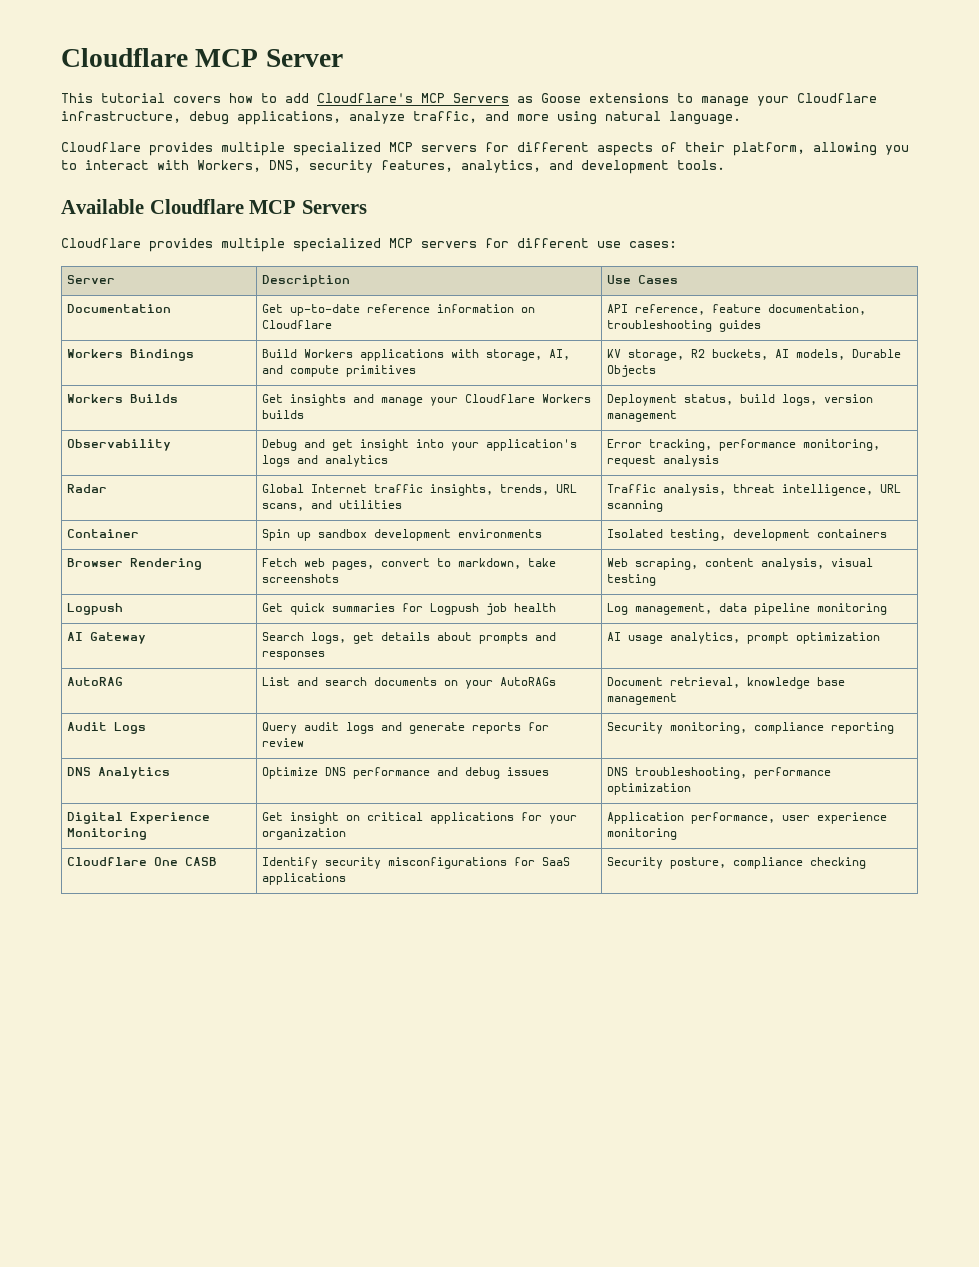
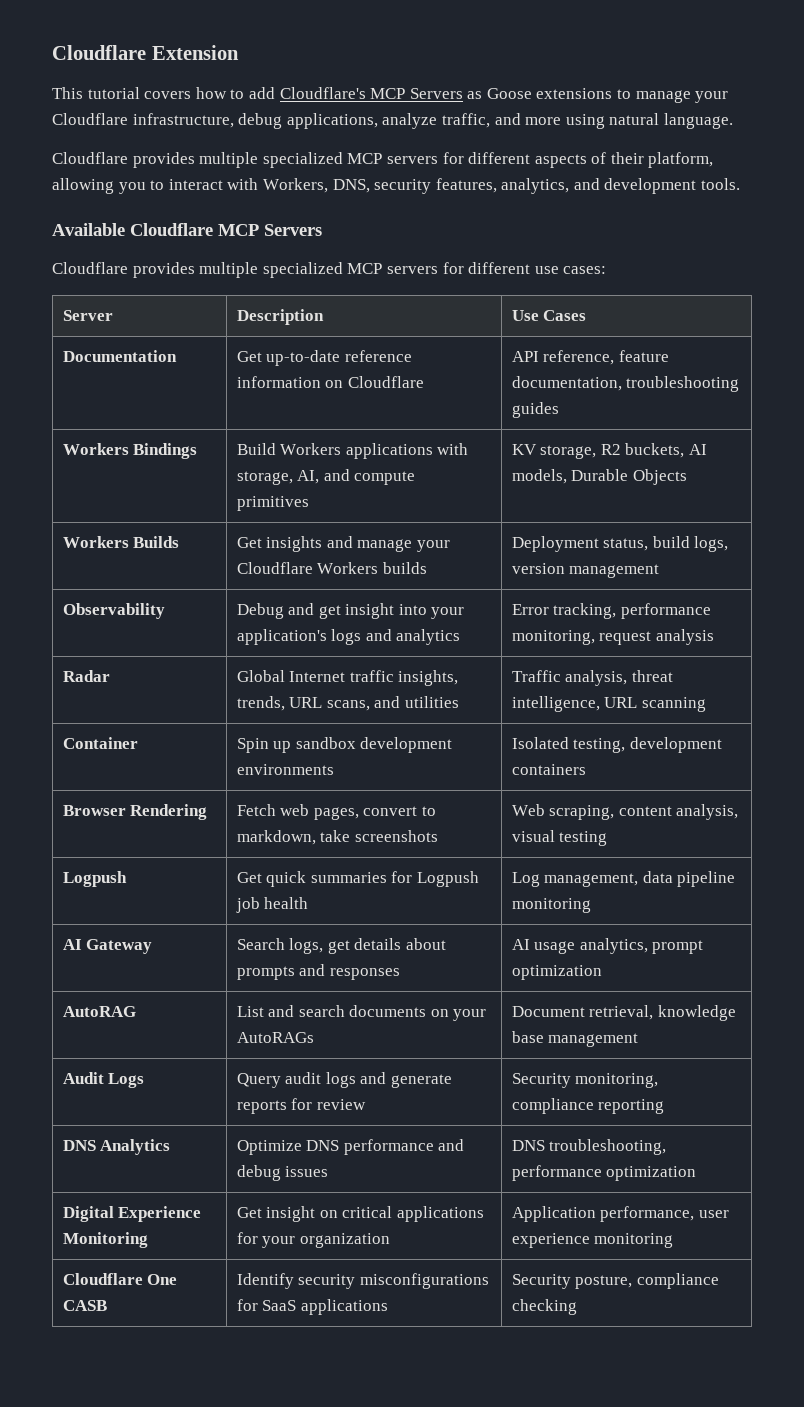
[61,48,343,67] Cloudflare MCP Server -> [52,45,239,60] Cloudflare Extension

